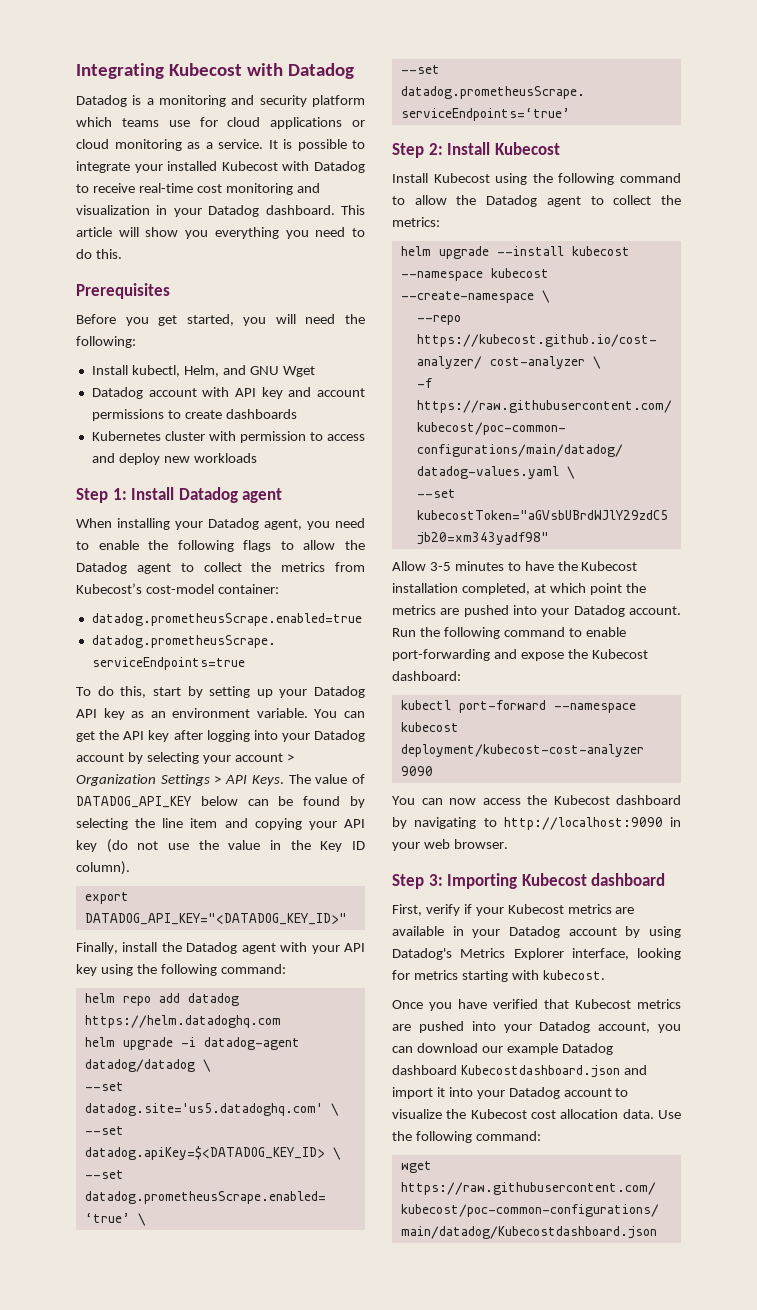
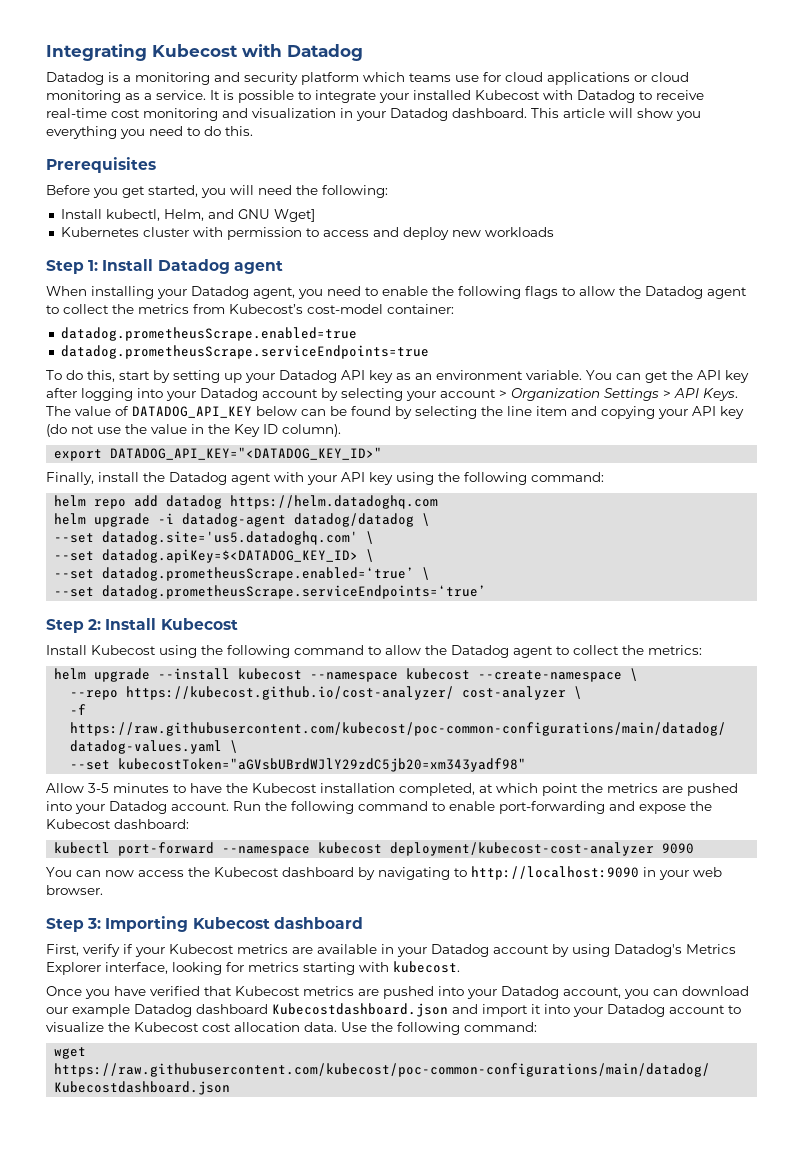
[282,366,315,377] [91,387,366,399] [91,409,297,421] Wget // Datadog account with API key and account permissions to create dashboards -> [273,209,315,222] Wget]

